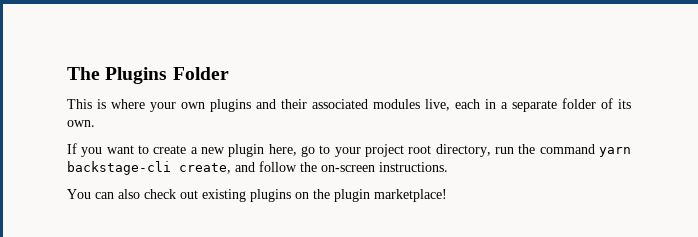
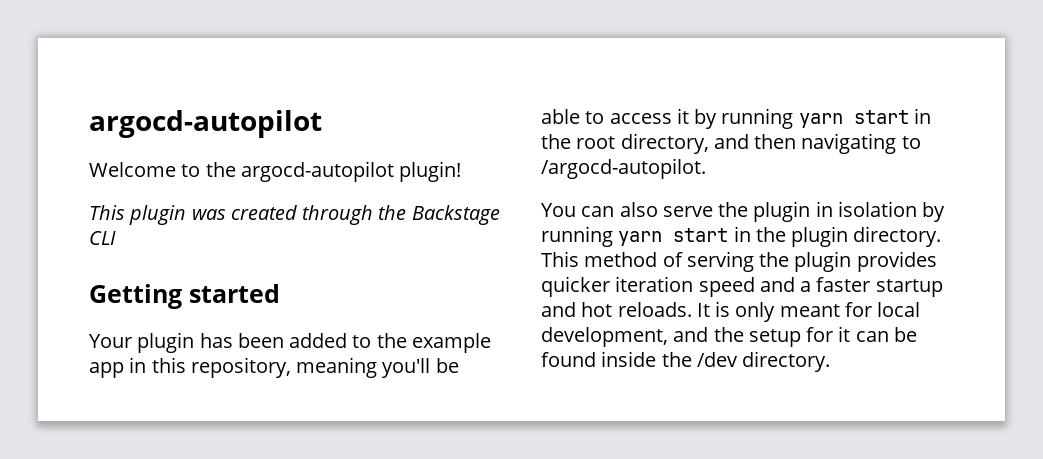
[67,67,229,84] [67,98,631,112] [67,120,95,127] [67,143,631,157] [67,161,448,175] [67,189,447,202] The Plugins Folder // This is where your own plugins and their associated modules live, each in a separate folder of its own. // If you want to create a new plugin here, go to your project root directory, run the command yarn backstage-cli create, and follow the on-screen instructions. // You can also check out existing plugins on the plugin marketplace! -> [89,110,322,138] [89,161,462,182] [89,205,500,225] [89,231,116,245] [89,284,280,309] [89,332,491,353] [89,357,459,378] [541,108,931,129] [541,133,921,154] [541,158,706,179] [541,201,946,222] [541,226,942,247] [541,251,937,272] [541,276,943,297] [541,301,921,322] [541,326,917,347] [541,351,831,372] argocd-autopilot // Welcome to the argocd-autopilot plugin! // This plugin was created through the Backstage CLI // Getting started // Your plugin has been added to the example app in this repository, meaning you'll be able to access it by running yarn start in the root directory, and then navigating to /argocd-autopilot. // You can also serve the plugin in isolation by running yarn start in the plugin directory. This method of serving the plugin provides quicker iteration speed and a faster startup and hot reloads. It is only meant for local development, and the setup for it can be found inside the /dev directory.

